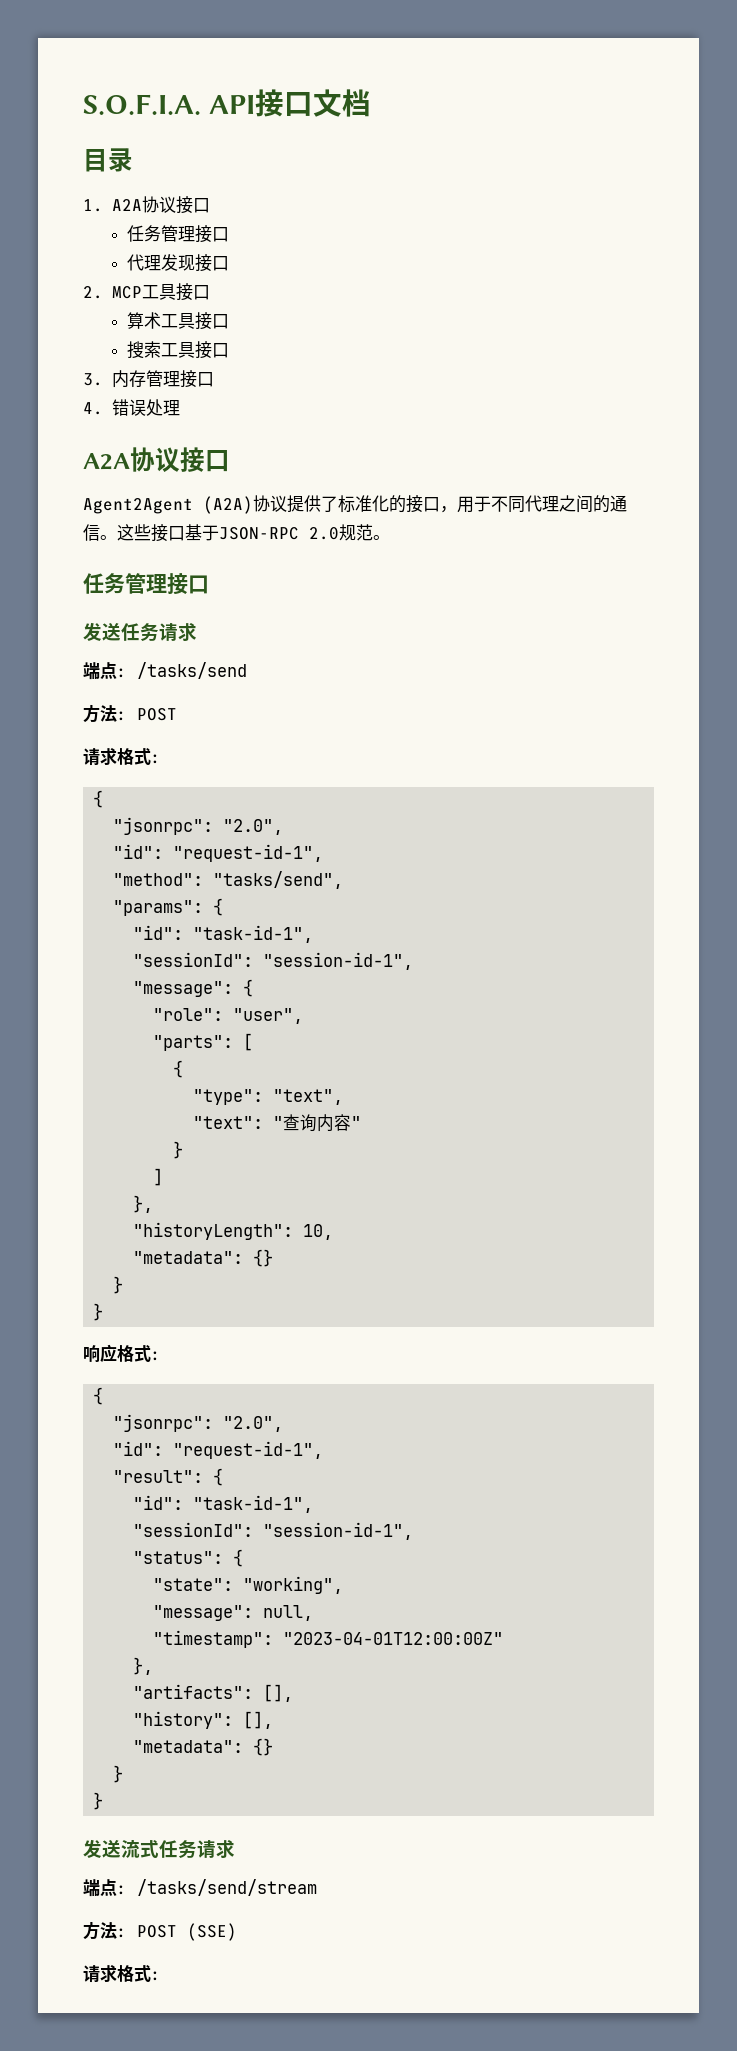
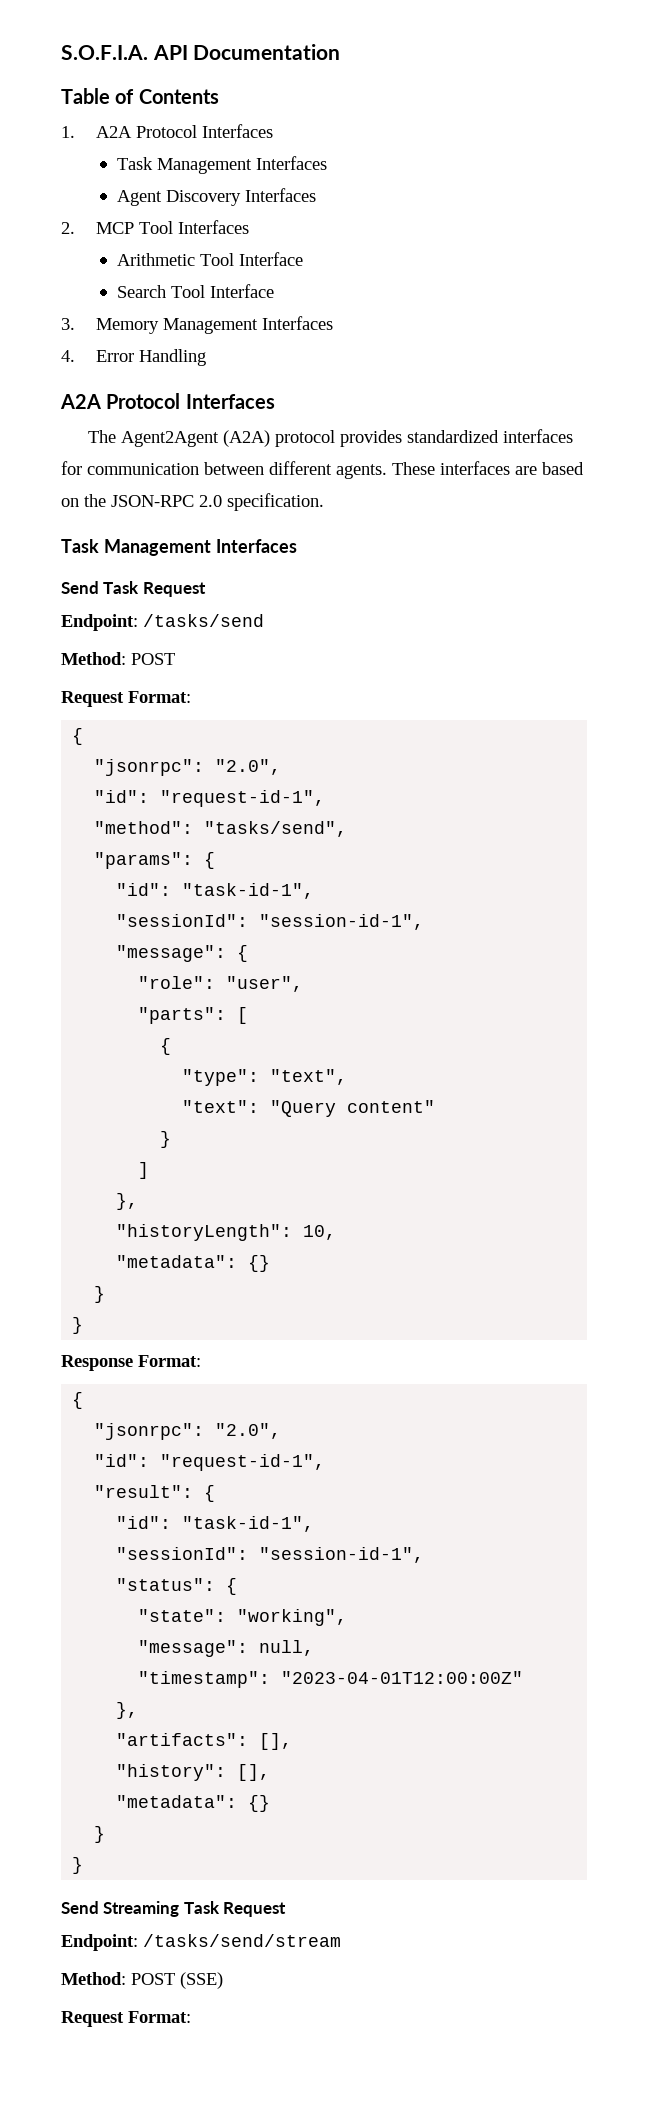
[254,89,371,117] [83,148,133,172] [83,196,210,214] [127,225,230,243] [127,254,230,272] [83,283,210,301] [127,312,230,330] [127,341,230,359] [83,370,214,388] 接口文档 // 目录 // 1. A2A协议接口 // 任务管理接口 // 代理发现接口 // 2. MCP工具接口 // 算术工具接口 // 搜索工具接口 // 3.内存管理接口 -> [193,44,341,60] [61,88,219,104] [61,124,274,138] [116,156,327,174] [116,188,316,206] [61,220,250,234] [116,252,303,266] [116,284,274,298] [61,316,334,334] Documentation // Table of Contents // 1. A2A Protocol Interfaces // Task Management Interfaces // Agent Discovery Interfaces // 2. MCP Tool Interfaces // Arithmetic Tool Interface // Search Tool Interface // 3. Memory Management Interfaces
[111,399,180,416] [83,447,230,473] [83,495,627,514] [83,524,390,542] [83,573,209,595] [83,622,197,642] [83,662,127,680] 错误处理 // A2A协议接口 // Agent2Agent (A2A)协议提供了标准化的接口，用于不同代理之间的通信。这些接口基于JSON-RPC 2.0规范。 // 任务管理接口 // 发送任务请求 // 端点: -> [96,349,207,366] [60,393,275,409] [88,429,574,447] [61,461,584,479] [61,493,324,511] [61,539,297,556] [61,581,206,597] [61,614,138,631] Error Handling // A2A Protocol Interfaces // The Agent2Agent (A2A) protocol provides standardized interfaces for communication between different agents. These interfaces are based on the JSON-RPC 2.0 specification. // Task Management Interfaces // Send Task Request // Endpoint:
[83,704,127,723] 方法: -> [61,652,126,665] Method:
[83,747,161,766] 请求格式: -> [61,691,191,707] Request Format:
[273,1114,362,1132] "查询内容" -> [270,1100,436,1117] "Query content"
[83,1344,161,1363] 响应格式: -> [61,1355,201,1371] Response Format:
[83,1839,235,1859] [83,1879,127,1897] 发送流式任务请求 // 端点: -> [61,1901,287,1917] [61,1934,138,1951] Send Streaming Task Request // Endpoint:
[83,1921,127,1940] 方法: -> [61,1972,126,1985] Method:
[83,1964,161,1983] 请求格式: -> [61,2011,191,2027] Request Format:

